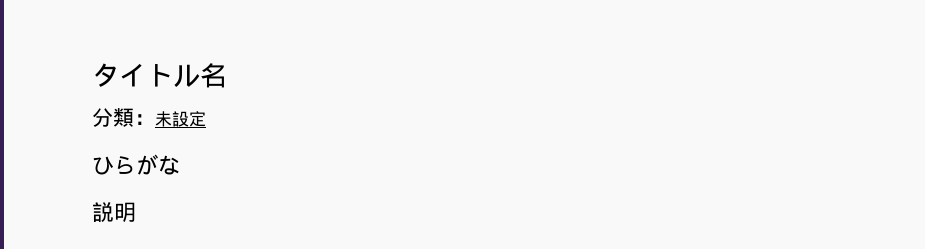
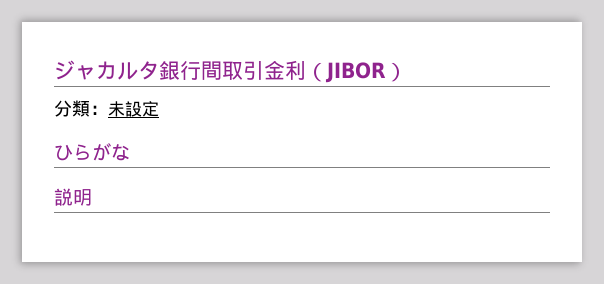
[92,63,227,88] タイトル名 -> [54,60,407,83] ジャカルタ銀行間取引金利（JIBOR）

